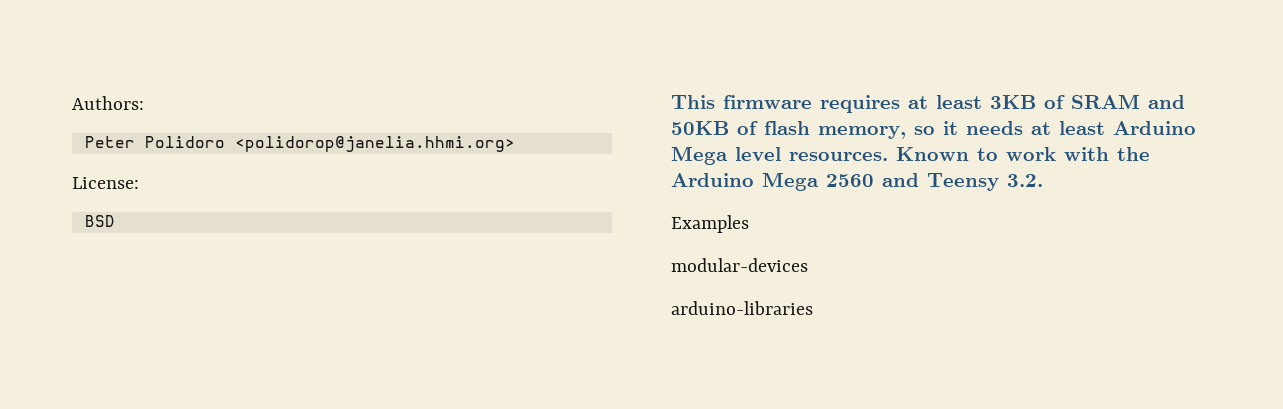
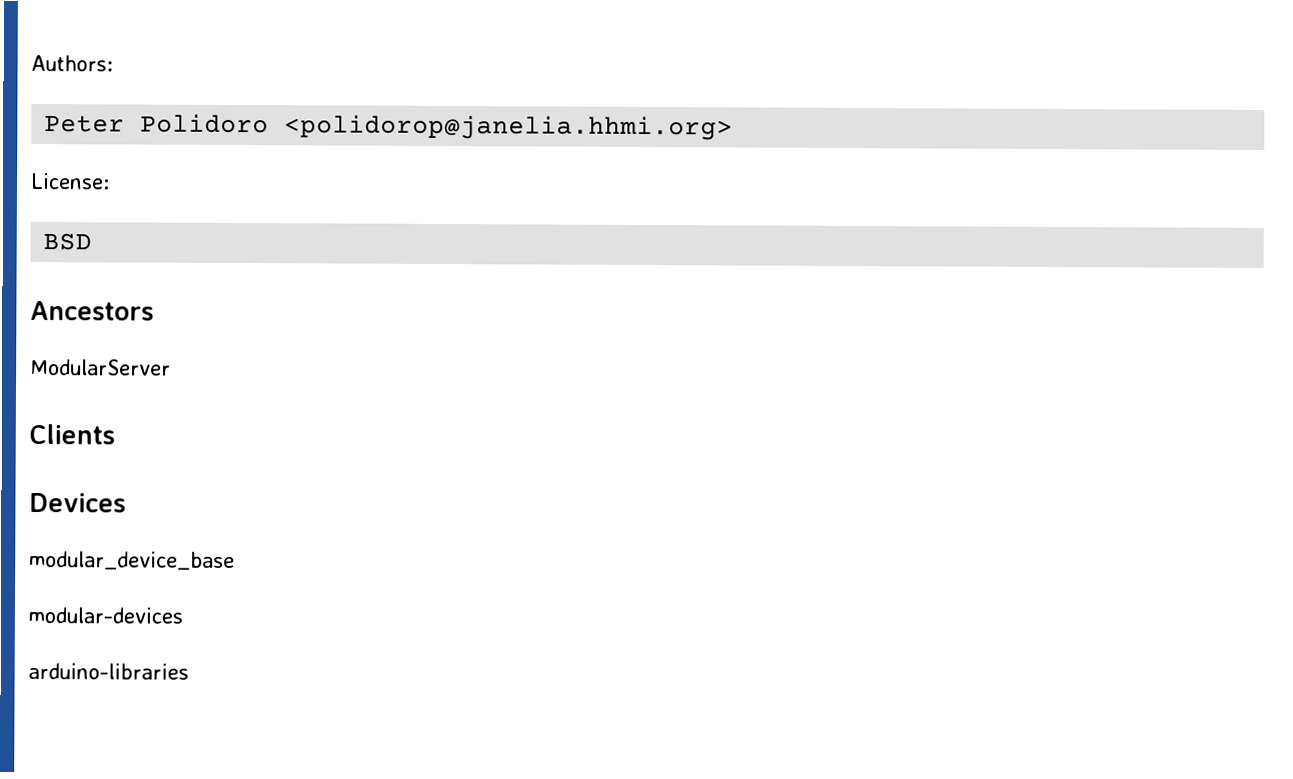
[671,94,1185,113] [671,121,1196,139] [671,146,1150,165] [671,172,1043,191] [671,215,749,233] This firmware requires at least 3KB of SRAM and 50KB of flash memory, so it needs at least Arduino Mega level resources. Known to work with the Arduino Mega 2560 and Teensy 3.2. // Examples -> [30,300,154,321] [30,358,171,376] [29,423,115,445] [29,492,126,513] [29,550,235,570] Ancestors // ModularServer // Clients // Devices // modular_device_base

